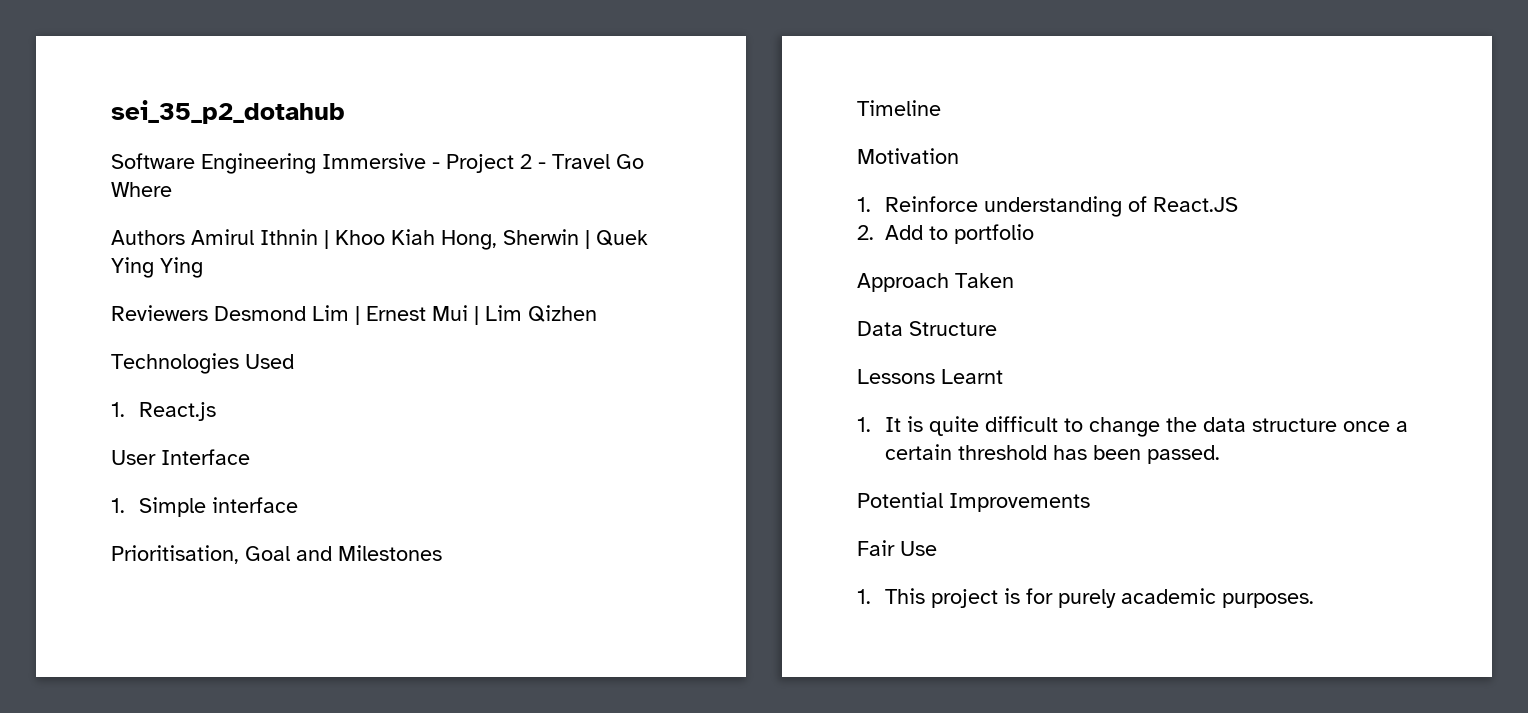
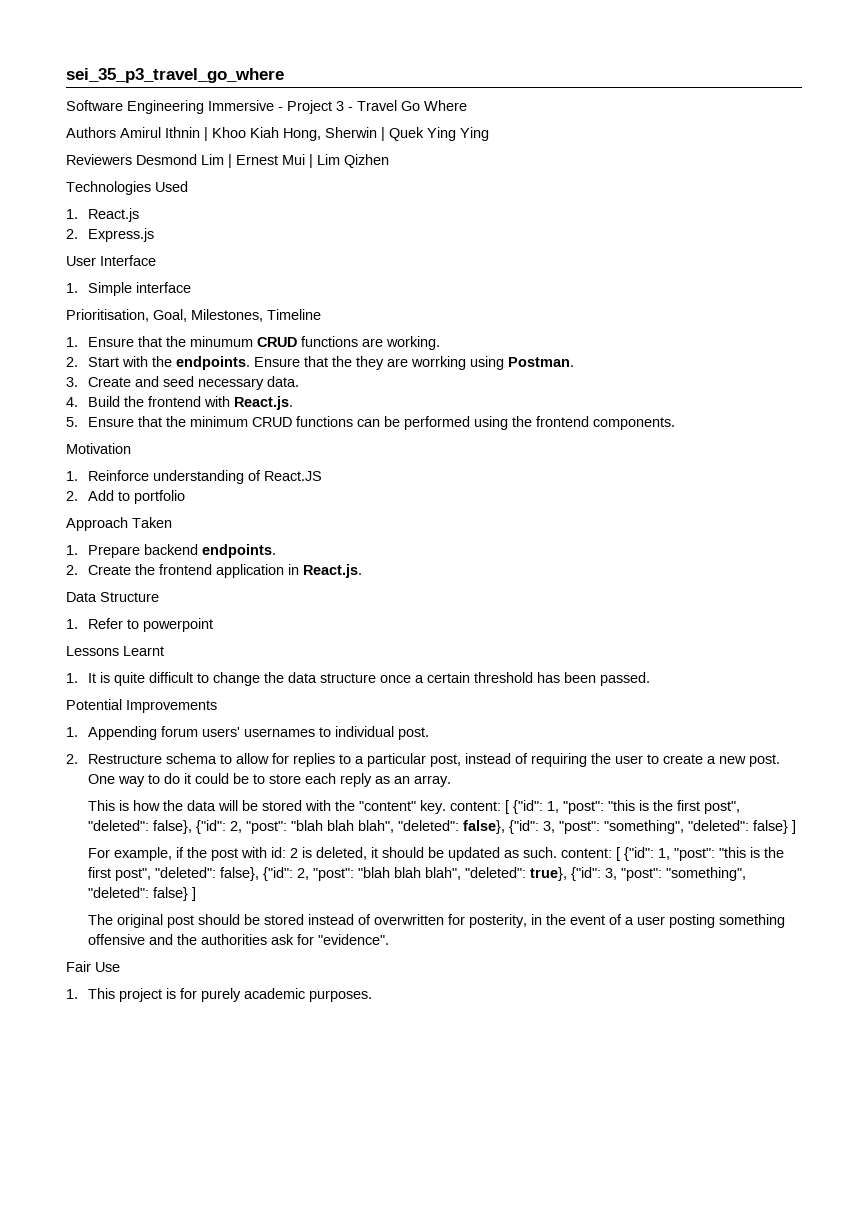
[111,100,345,124] sei_35_p2_dotahub -> [66,68,284,83] sei_35_p3_travel_go_where
[520,154,532,169] 2 -> [336,101,344,111] 3
(216, 411) none -> [66,228,154,242] // 2. Express.js
[245,545,442,561] [857,100,941,116] Goal and Milestones // Timeline -> [153,309,321,322] [66,336,440,350] [66,356,574,370] [66,376,299,390] [66,396,293,410] [66,416,675,430] Goal, Milestones, Timeline // 1. Ensure that the minumum CRUD functions are working. // 2. Start with the endpoints. Ensure that the they are worrking using Postman. // 3. Create and seed necessary data. // 4. Build the frontend with React.js. // 5. Ensure that the minimum CRUD functions can be performed using the frontend components.
[857,321,997,336] Data Structure -> [66,544,276,558] [66,564,362,578] [66,592,159,602] [66,618,213,632] 1. Prepare backend endpoints. // 2. Create the frontend application in React.js. // Data Structure // 1. Refer to powerpoint
(1090, 502) none -> [66,726,429,740] [66,753,780,767] [87,773,451,787] [87,800,740,814] [87,820,796,834] [87,847,784,861] [87,867,746,881] [87,887,196,901] [87,914,785,928] [87,934,389,945] // 1. Appending forum users' usernames to individual post. // 2. Restructure schema to allow for replies to a particular post, instead of requiring the user to create a new post. One way to do it could be to store each reply as an array. // This is how the data will be stored with the "content" key. content: [ {"id": 1, "post": "this is the first post", "deleted": false}, {"id": 2, "post": "blah blah blah", "deleted": false}, {"id": 3, "post": "something", "deleted": false} ] // For example, if the post with id: 2 is deleted, it should be updated as such. content: [ {"id": 1, "post": "this is the first post", "deleted": false}, {"id": 2, "post": "blah blah blah", "deleted": true}, {"id": 3, "post": "something", "deleted": false} ] // The original post should be stored instead of overwritten for posterity, in the event of a user posting something offensive and the authorities ask for "evidence".

